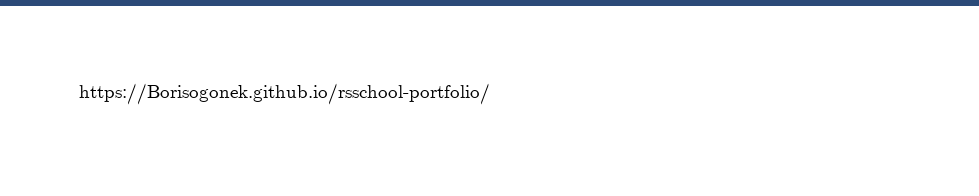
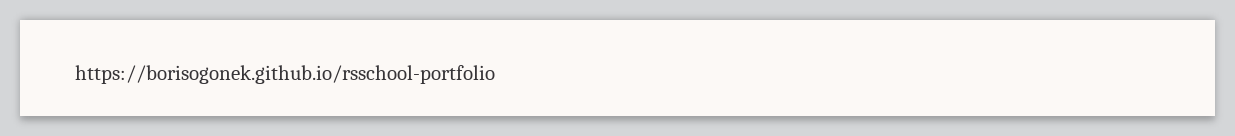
[79,83,490,105] https://Borisogonek.github.io/rsschool-portfolio/ -> [75,65,495,84] https://borisogonek.github.io/rsschool-portfolio

